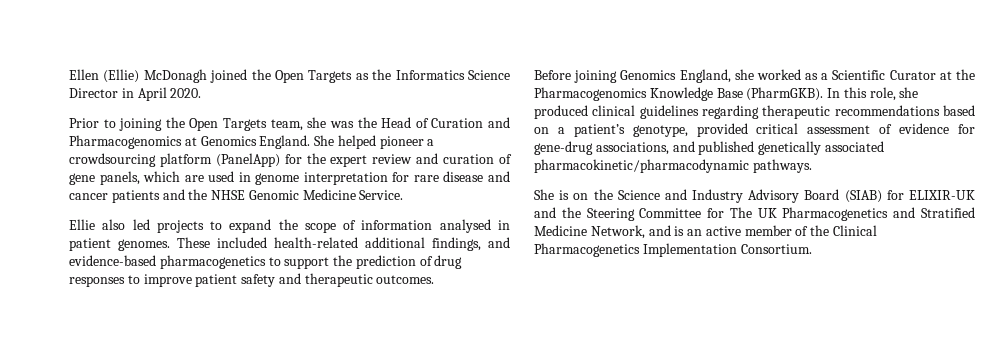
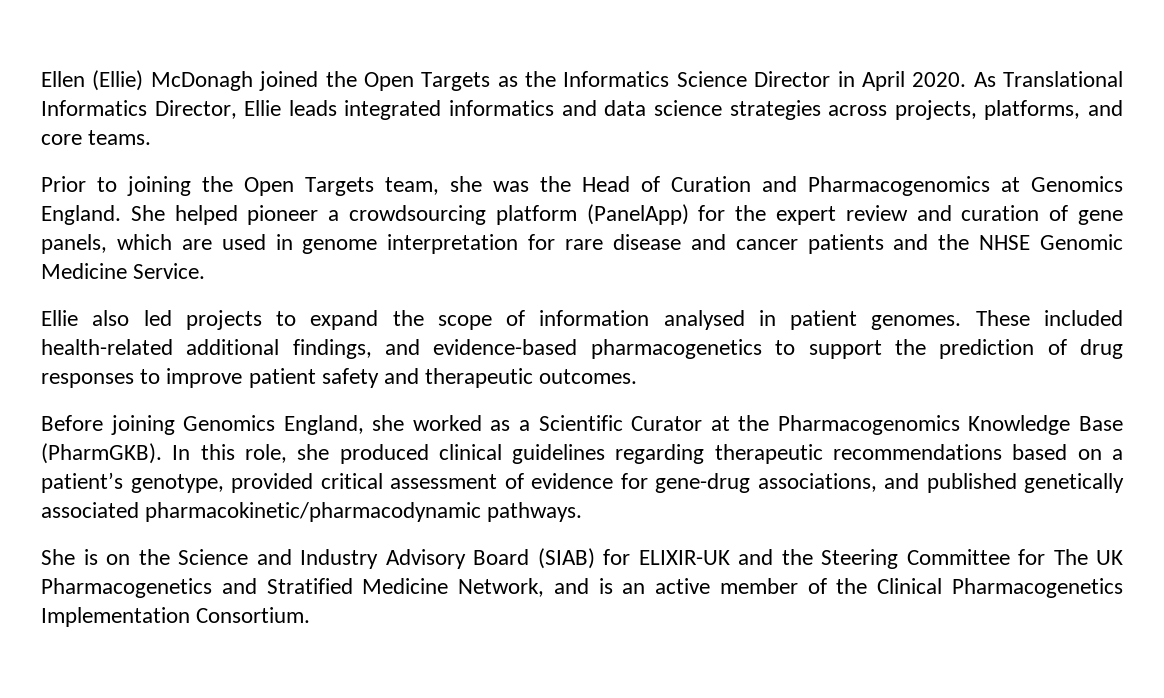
(202, 93) none -> [973,71,1123,87] [41,100,1124,120] [41,130,152,145] As Translational Informatics Director, Ellie leads integrated informatics and data science strategies across projects, platforms, and core teams.

